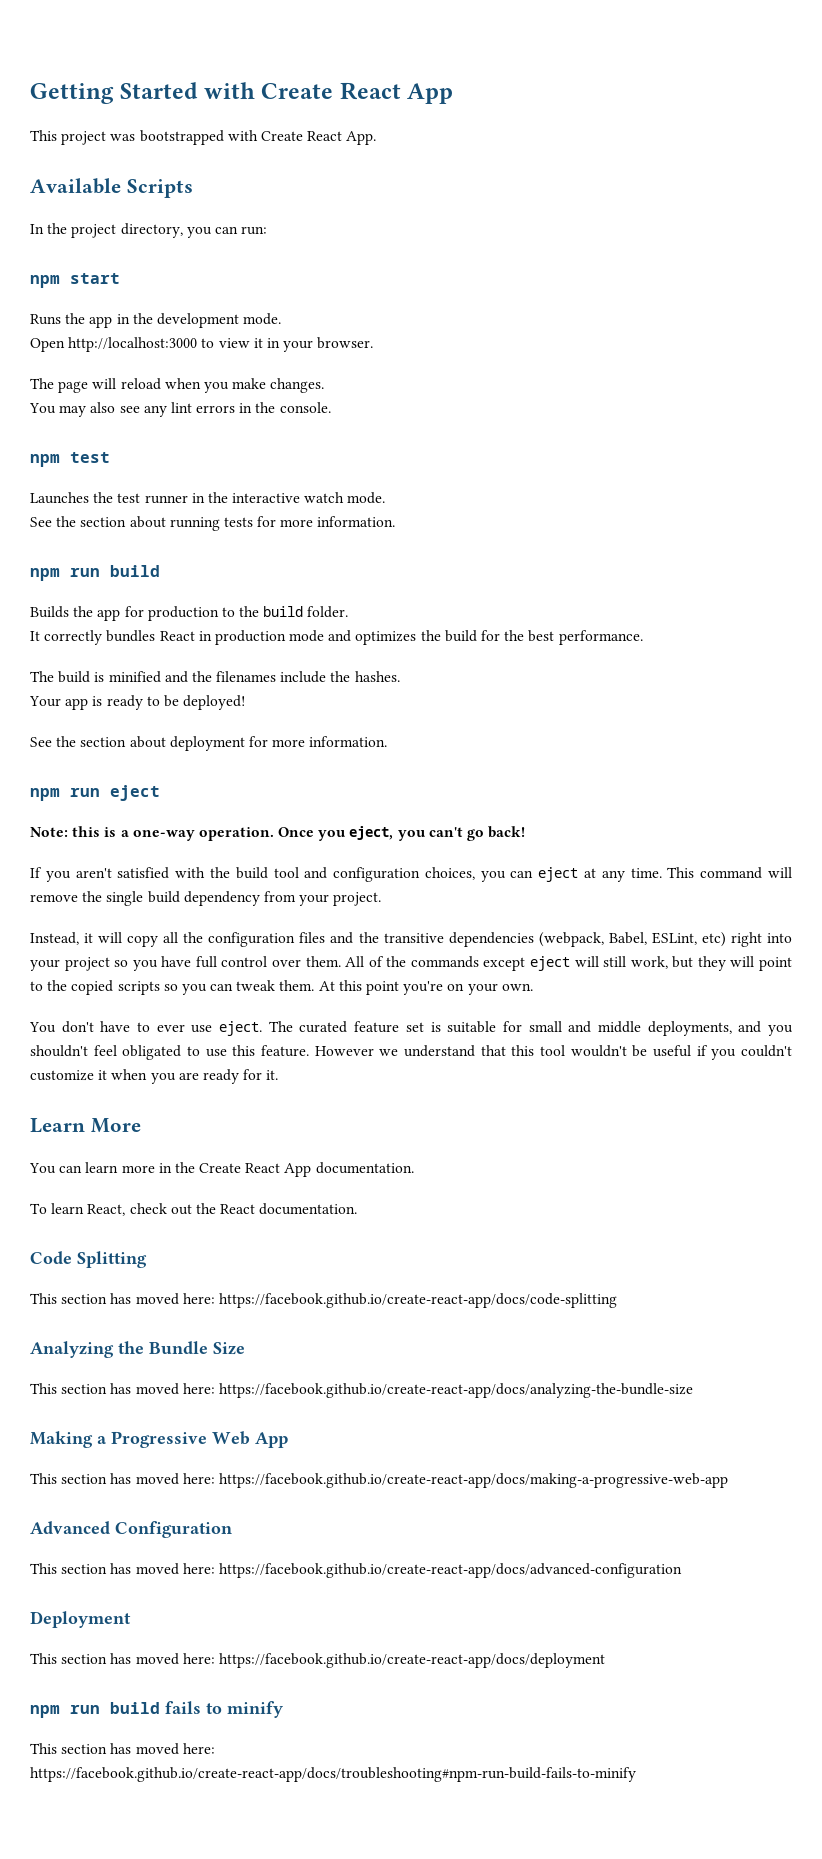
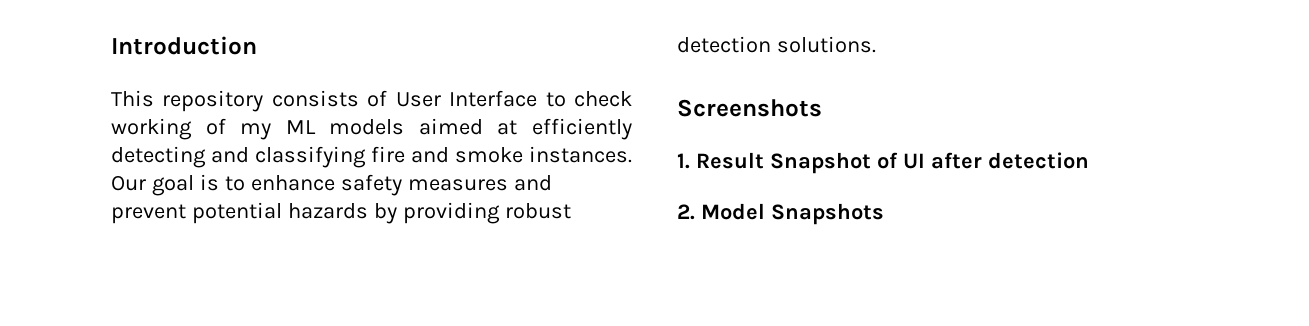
[30,82,454,104] [30,130,377,145] [30,178,193,198] [30,223,268,238] [30,273,120,288] [30,313,282,328] [30,337,374,352] [30,378,325,393] [29,402,331,417] [30,452,110,467] [30,492,386,504] [30,516,396,531] [30,565,160,581] [30,606,349,621] [30,630,643,645] [30,671,400,683] [29,695,246,710] [30,736,388,751] [30,785,160,801] [30,826,526,841] [30,867,792,882] [30,891,382,906] [30,932,792,947] [30,956,792,971] [30,980,533,995] [29,1021,794,1036] [30,1045,792,1060] [30,1069,279,1084] [30,1118,141,1133] [29,1162,414,1177] [30,1203,358,1216] [30,1251,147,1268] [30,1293,617,1308] [30,1341,245,1358] [30,1383,693,1398] [30,1431,288,1448] [30,1473,728,1488] [30,1521,232,1538] [30,1563,682,1578] [30,1611,131,1628] [30,1653,605,1668] [30,1701,283,1718] [30,1743,215,1755] [30,1767,636,1782] Getting Started with Create React App // This project was bootstrapped with Create React App. // Available Scripts // In the project directory, you can run: // npm start // Runs the app in the development mode. // Open http://localhost:3000 to view it in your browser. // The page will reload when you make changes. // You may also see any lint errors in the console. // npm test // Launches the test runner in the interactive watch mode. // See the section about running tests for more information. // npm run build // Builds the app for production to the build folder. // It correctly bundles React in production mode and optimizes the build for the best performance. // The build is minified and the filenames include the hashes. // Your app is ready to be deployed! // See the section about deployment for more information. // npm run eject // Note: this is a one-way operation. Once you eject, you can't go back! // If you aren't satisfied with the build tool and configuration choices, you can eject at any time. This command will remove the single build dependency from your project. // Instead, it will copy all the configuration files and the transitive dependencies (webpack, Babel, ESLint, etc) right into your project so you have full control over them. All of the commands except eject will still work, but they will point to the copied scripts so you can tweak them. At this point you're on your own. // You don't have to ever use eject. The curated feature set is suitable for small and middle deployments, and you shouldn't feel obligated to use this feature. However we understand that this tool wouldn't be useful if you couldn't customize it when you are ready for it. // Learn More // You can learn more in the Create React App documentation. // To learn React, check out the React documentation. // Code Splitting // This section has moved here: https://facebook.github.io/create-react-app/docs/code-splitting // Analyzing the Bundle Size // This section has moved here: https://facebook.github.io/create-react-app/docs/analyzing-the-bundle-size // Making a Progressive Web App // This section has moved here: https://facebook.github.io/create-react-app/docs/making-a-progressive-web-app // Advanced Configuration // This section has moved here: https://facebook.github.io/create-react-app/docs/advanced-configuration // Deployment // This section has moved here: https://facebook.github.io/create-react-app/docs/deployment // npm run build fails to minify // This section has moved here: https://facebook.github.io/create-react-app/docs/troubleshooting#npm-run-build-fails-to-minify -> [111,36,257,55] [111,90,633,112] [111,118,632,140] [111,146,632,168] [111,174,552,196] [111,202,571,224] [677,36,876,53] [677,99,822,117] [677,152,1089,174] [677,203,884,225] Introduction // This repository consists of User Interface to check working of my ML models aimed at efficiently detecting and classifying fire and smoke instances. Our goal is to enhance safety measures and prevent potential hazards by providing robust detection solutions. // Screenshots // 1. Result Snapshot of UI after detection // 2. Model Snapshots

